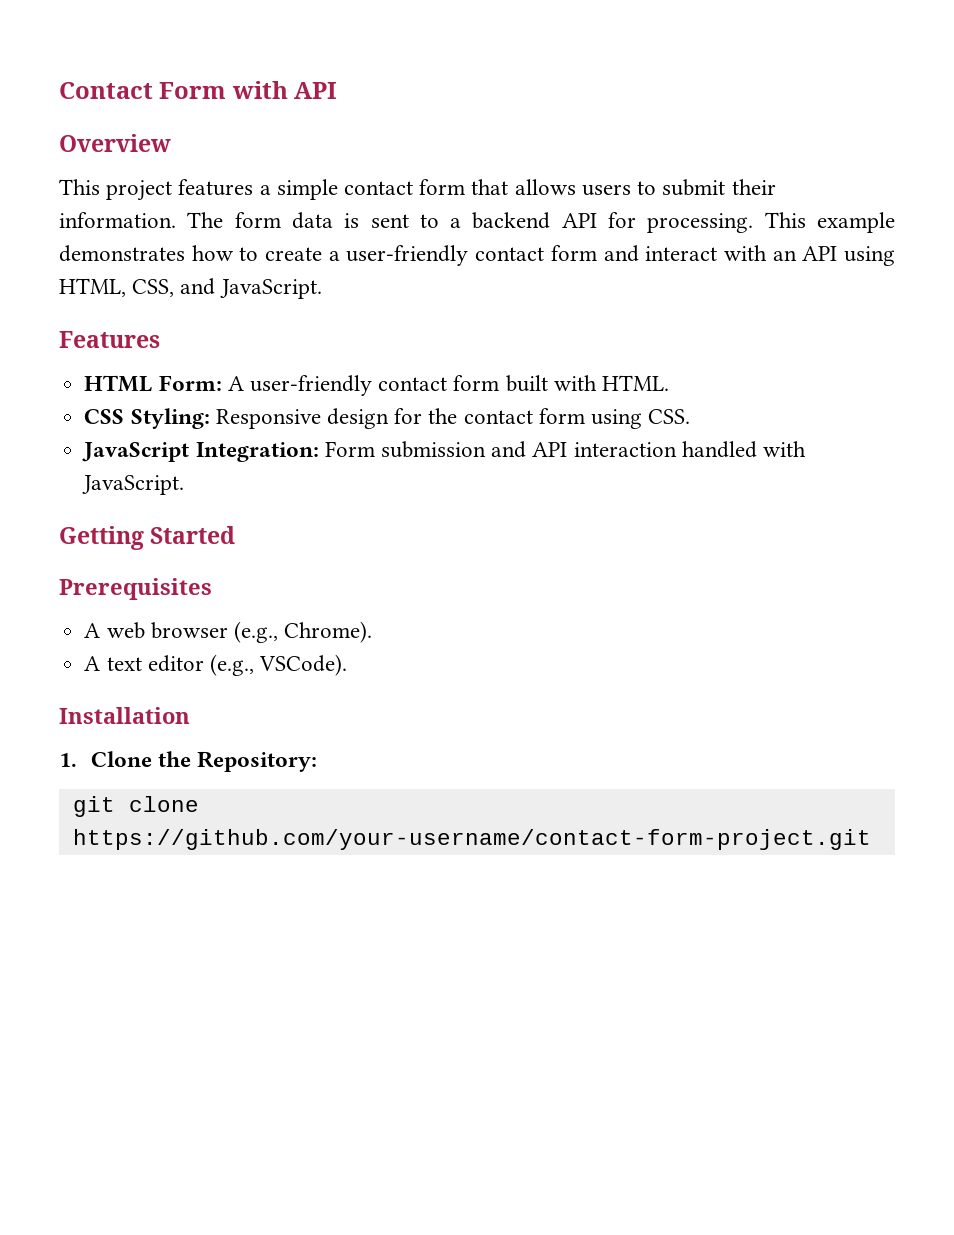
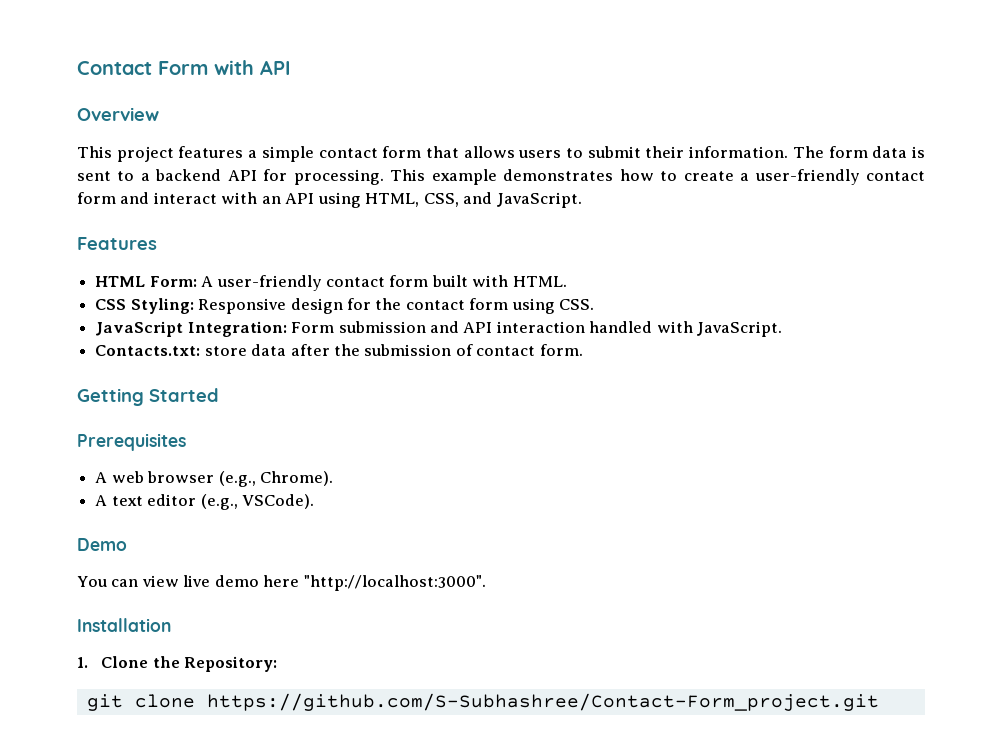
(185, 485) none -> [95,344,583,356] // Contacts.txt: store data after the submission of contact form.
(348, 665) none -> [77,538,127,551] [77,575,486,591] // Demo // You can view live demo here "http://localhost:3000".
[72,829,871,850] https://github.com/your-username/contact-form-project.git -> [206,693,879,711] https://github.com/S-Subhashree/Contact-Form_project.git

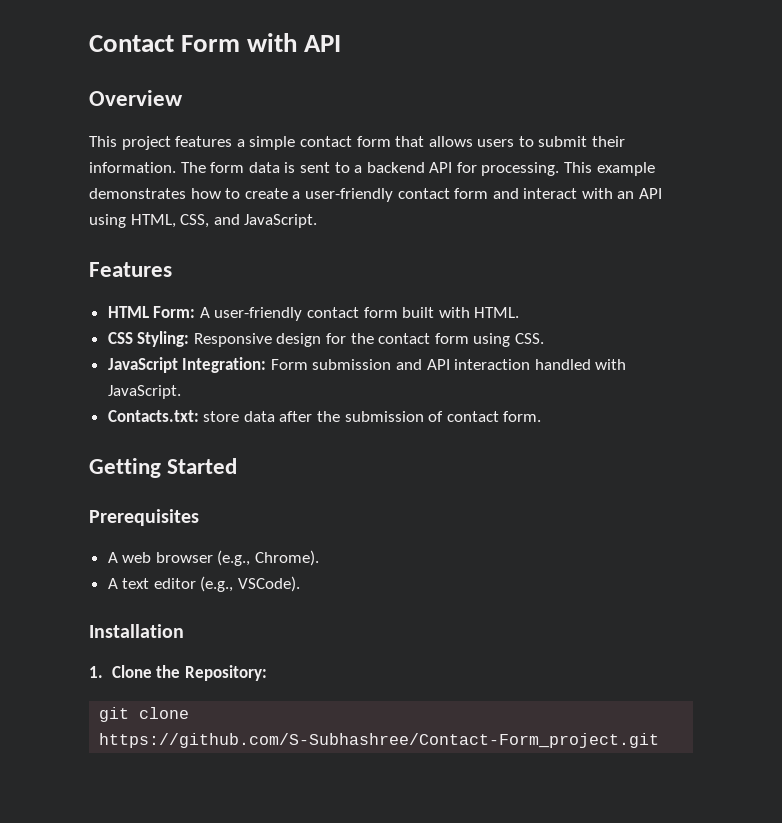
[77,538,127,551] [77,575,486,591] // Demo // You can view live demo here "http://localhost:3000". -> (301, 584) none

